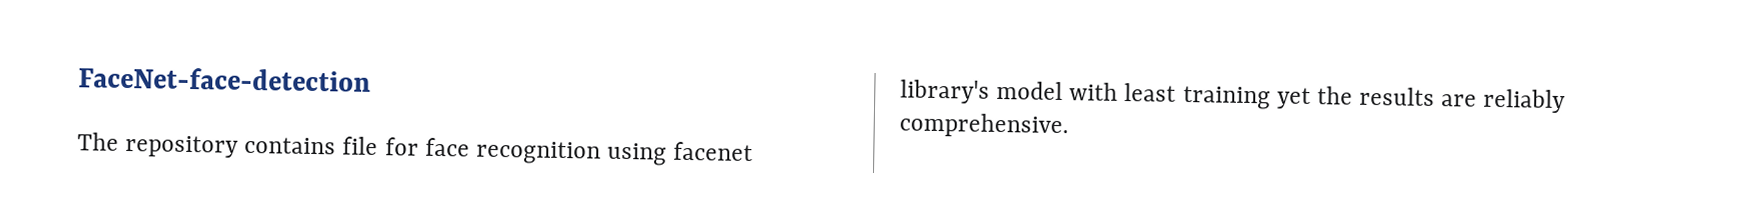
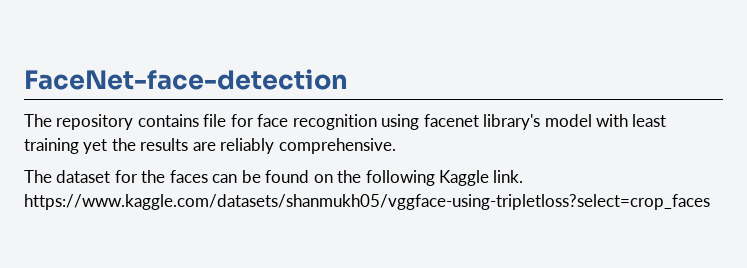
(1069, 125) none -> [24,170,524,186] [24,194,710,210] // The dataset for the faces can be found on the following Kaggle link. https://www.kaggle.com/datasets/shanmukh05/vggface-using-tripletloss?select=crop_faces

